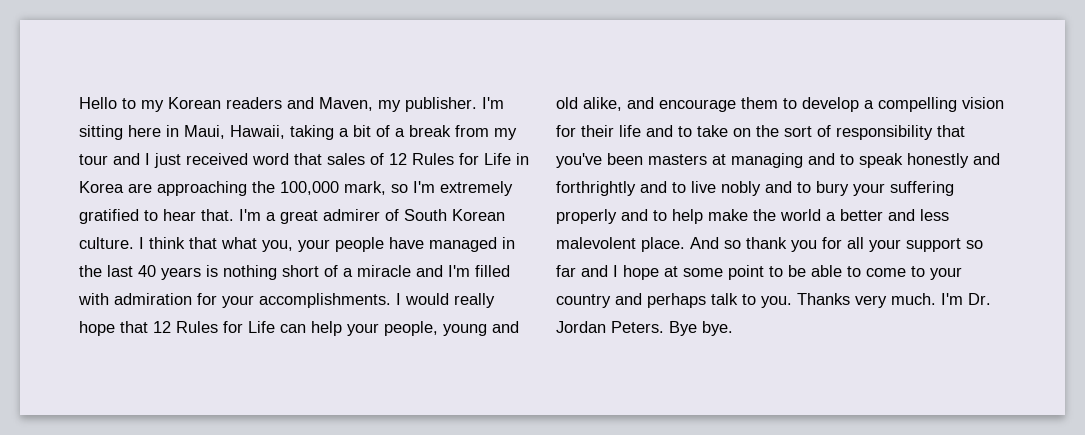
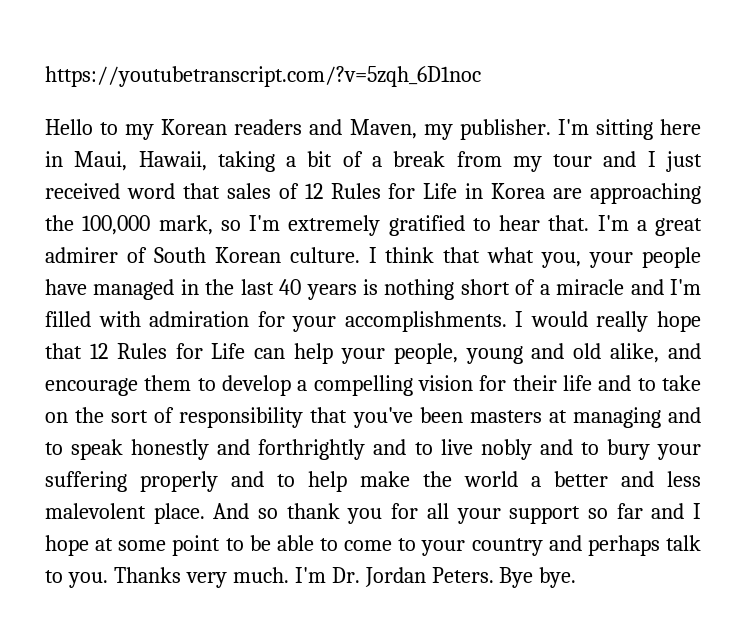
(79, 103) none -> [45,66,481,87] https://youtubetranscript.com/?v=5zqh_6D1noc //

